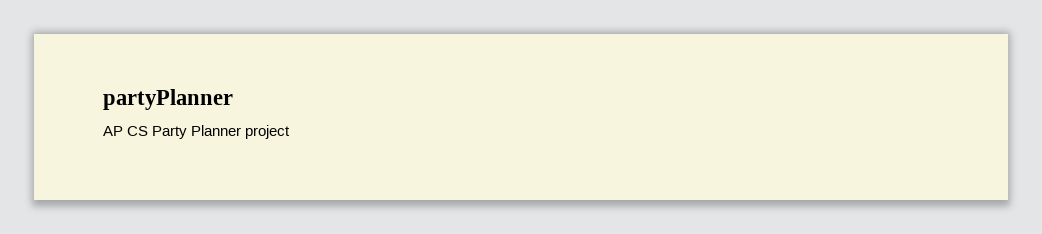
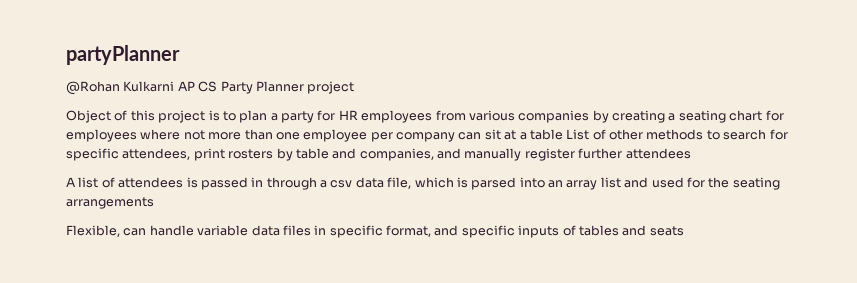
(233, 99) none -> [66,81,175,95] @Rohan Kulkarni
(291, 132) none -> [66,110,784,123] [66,129,788,142] [66,148,691,161] [66,177,780,190] [66,197,154,209] [66,225,684,238] // Object of this project is to plan a party for HR employees from various companies by creating a seating chart for employees where not more than one employee per company can sit at a table List of other methods to search for specific attendees, print rosters by table and companies, and manually register further attendees // A list of attendees is passed in through a csv data file, which is parsed into an array list and used for the seating arrangements // Flexible, can handle variable data files in specific format, and specific inputs of tables and seats

